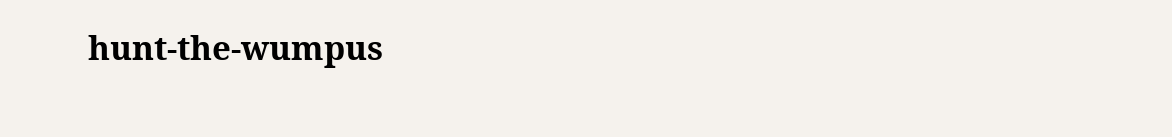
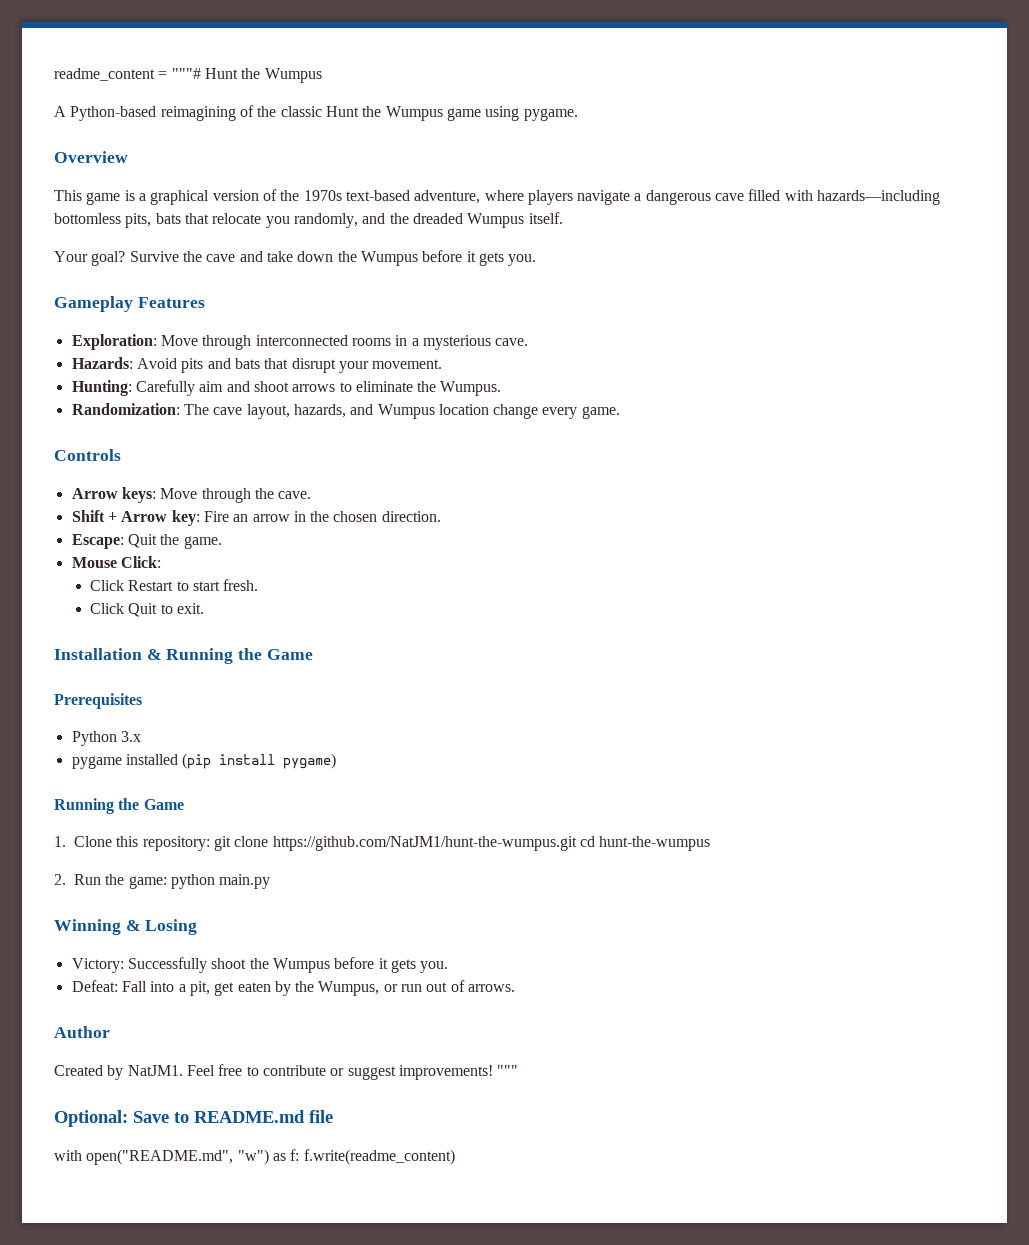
[88,35,383,68] hunt-the-wumpus -> [54,68,322,83] [54,105,578,121] [54,151,128,163] [54,189,941,205] [54,212,563,228] [54,250,537,266] [54,296,205,312] [71,334,529,350] [71,357,443,373] [71,380,502,396] [71,403,620,419] [54,449,121,461] [71,487,312,503] [71,510,441,526] [71,534,222,549] [71,556,161,568] [89,579,259,591] [89,603,204,617] [54,648,313,664] [54,693,142,709] [71,731,141,746] [71,753,337,769] [54,798,184,814] [54,836,711,851] [54,874,271,889] [54,919,198,935] [71,957,449,973] [71,980,516,996] [54,1026,110,1038] [54,1064,519,1080] [54,1110,333,1127] [54,1149,455,1165] readme_content = """# Hunt the Wumpus // A Python-based reimagining of the classic Hunt the Wumpus game using pygame. // Overview // This game is a graphical version of the 1970s text-based adventure, where players navigate a dangerous cave filled with hazards—including bottomless pits, bats that relocate you randomly, and the dreaded Wumpus itself. // Your goal? Survive the cave and take down the Wumpus before it gets you. // Gameplay Features // Exploration: Move through interconnected rooms in a mysterious cave. // Hazards: Avoid pits and bats that disrupt your movement. // Hunting: Carefully aim and shoot arrows to eliminate the Wumpus. // Randomization: The cave layout, hazards, and Wumpus location change every game. // Controls // Arrow keys: Move through the cave. // Shift + Arrow key: Fire an arrow in the chosen direction. // Escape: Quit the game. // Mouse Click: // Click Restart to start fresh. // Click Quit to exit. // Installation & Running the Game // Prerequisites // Python 3.x // pygame installed (pip install pygame) // Running the Game // 1. Clone this repository: git clone https://github.com/NatJM1/hunt-the-wumpus.git cd hunt-the-wumpus // 2. Run the game: python main.py // Winning & Losing // Victory: Successfully shoot the Wumpus before it gets you. // Defeat: Fall into a pit, get eaten by the Wumpus, or run out of arrows. // Author // Created by NatJM1. Feel free to contribute or suggest improvements! """ // Optional: Save to README.md file // with open("README.md", "w") as f: f.write(readme_content)

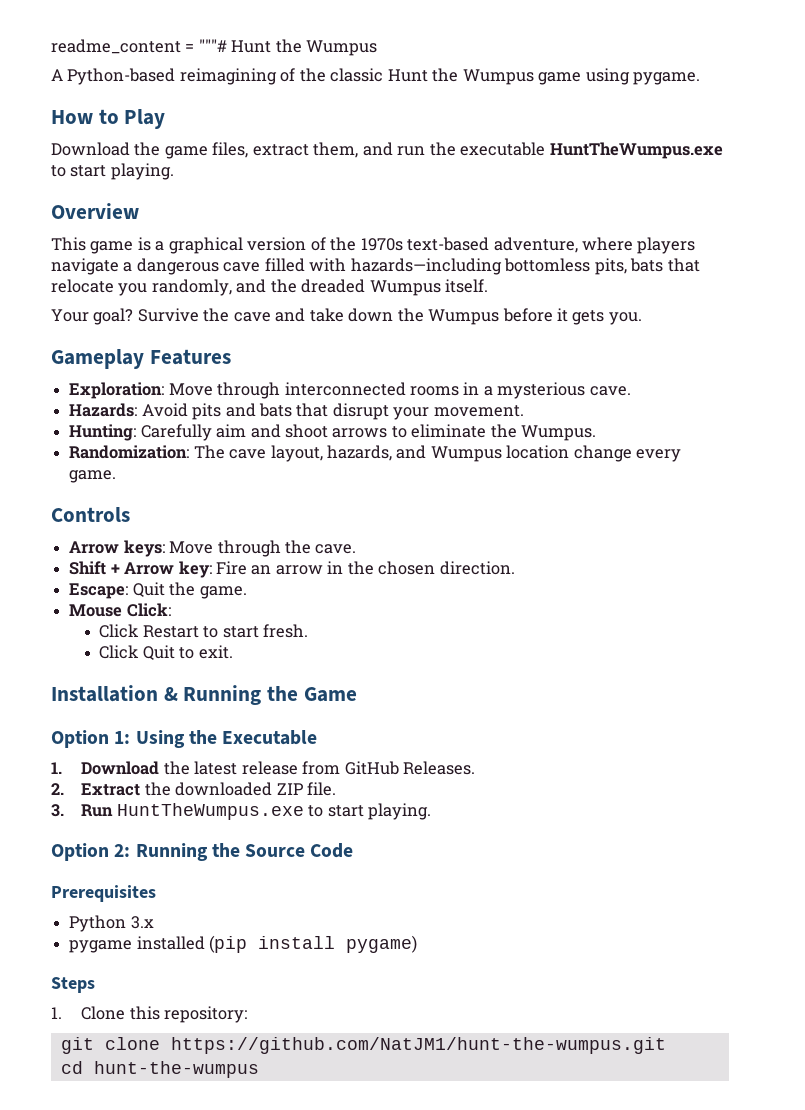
(578, 114) none -> [51,109,166,129] [51,142,723,159] [51,163,174,180] // How to Play // Download the game files, extract them, and run the executable HuntTheWumpus.exe to start playing.
(313, 654) none -> [51,730,318,748] [51,761,476,775] [51,782,337,796] [51,803,432,820] [51,843,354,861] // Option 1: Using the Executable // 1. Download the latest release from GitHub Releases. // 2. Extract the downloaded ZIP file. // 3. Run HuntTheWumpus.exe to start playing. // Option 2: Running the Source Code
[54,798,184,814] Running the Game -> [51,977,95,993] Steps
(210, 843) none -> (248, 1014) //
(577, 843) none -> (666, 1045) //
[54,874,271,889] [54,919,198,935] [71,957,449,973] [71,980,516,996] [54,1026,110,1038] [54,1064,519,1080] [54,1110,333,1127] [54,1149,455,1165] // 2. Run the game: python main.py // Winning & Losing // Victory: Successfully shoot the Wumpus before it gets you. // Defeat: Fall into a pit, get eaten by the Wumpus, or run out of arrows. // Author // Created by NatJM1. Feel free to contribute or suggest improvements! """ // Optional: Save to README.md file // with open("README.md", "w") as f: f.write(readme_content) -> (259, 1069) none

